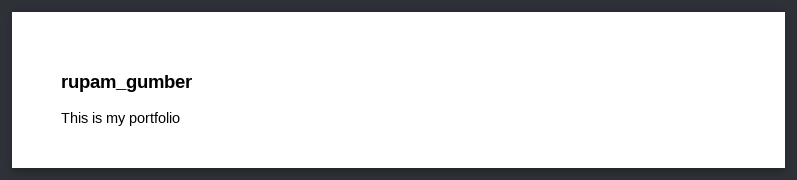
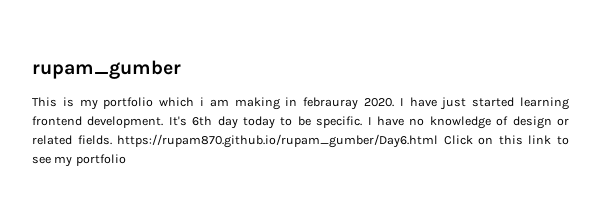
(180, 119) none -> [159,97,570,110] [32,116,569,129] [32,134,569,148] [32,154,126,167] which i am making in febrauray 2020. I have just started learning frontend development. It's 6th day today to be specific. I have no knowledge of design or related fields. https://rupam870.github.io/rupam_gumber/Day6.html Click on this link to see my portfolio

